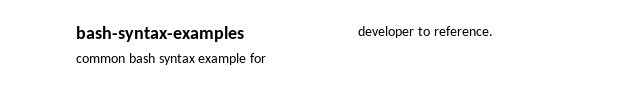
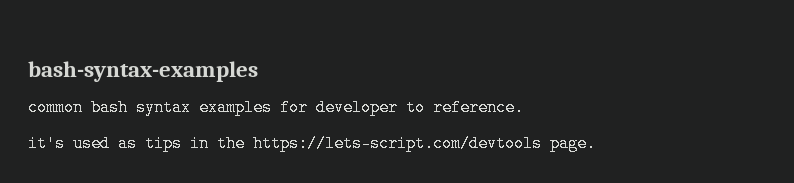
[198,53,247,65] example -> [199,99,272,116] examples
(493, 31) none -> [28,135,596,152] // it's used as tips in the https://lets-script.com/devtools page.

